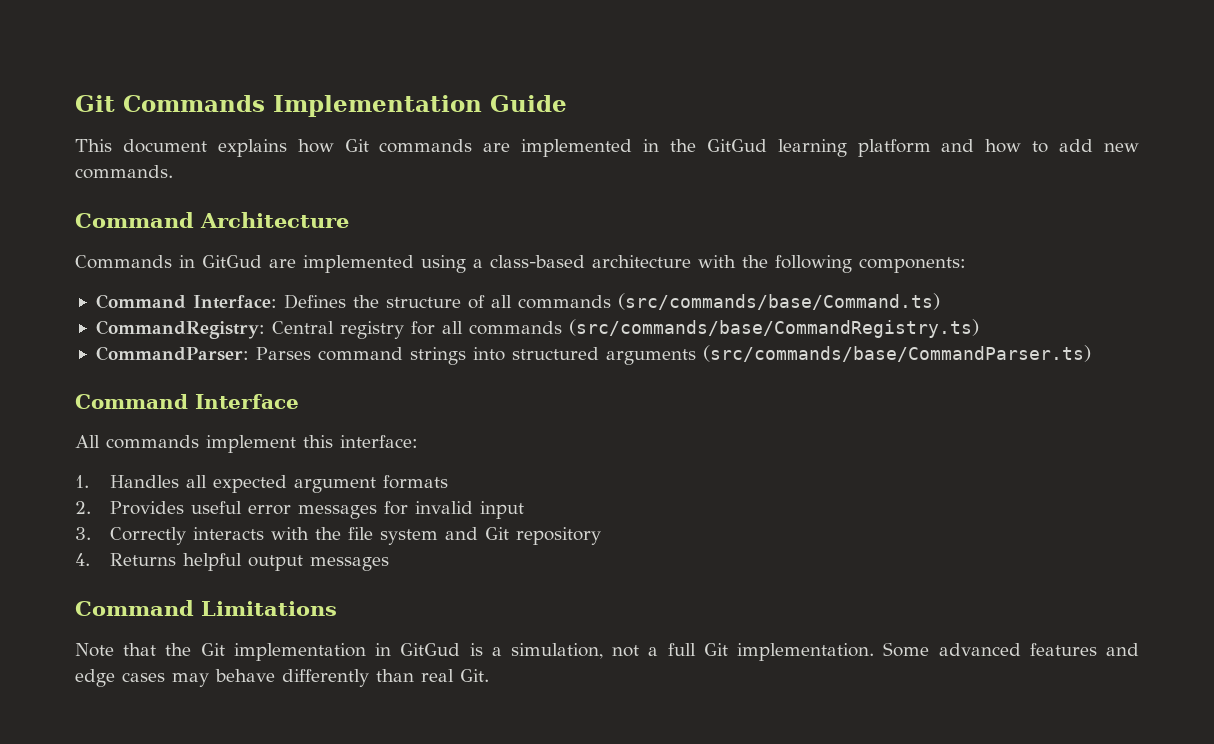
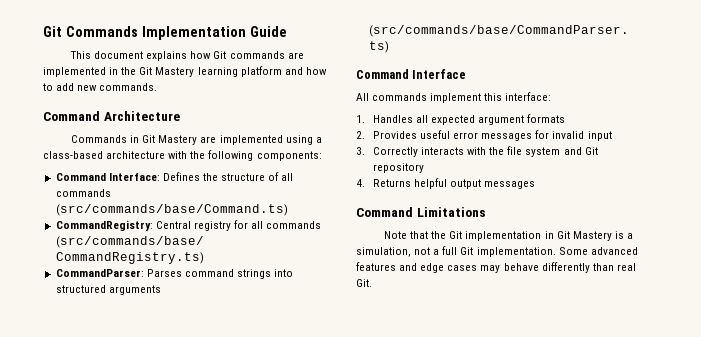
[706,139,767,152] GitGud -> [139,67,195,77] Git Mastery
[202,255,262,268] GitGud -> [142,135,198,145] Git Mastery
[400,643,461,656] GitGud -> [556,231,612,241] Git Mastery

